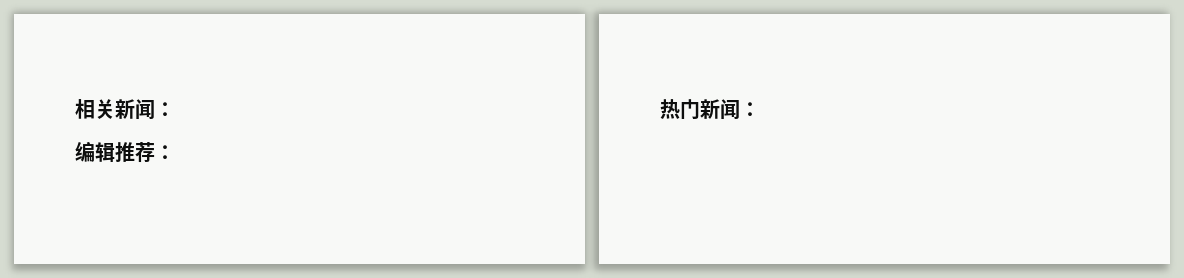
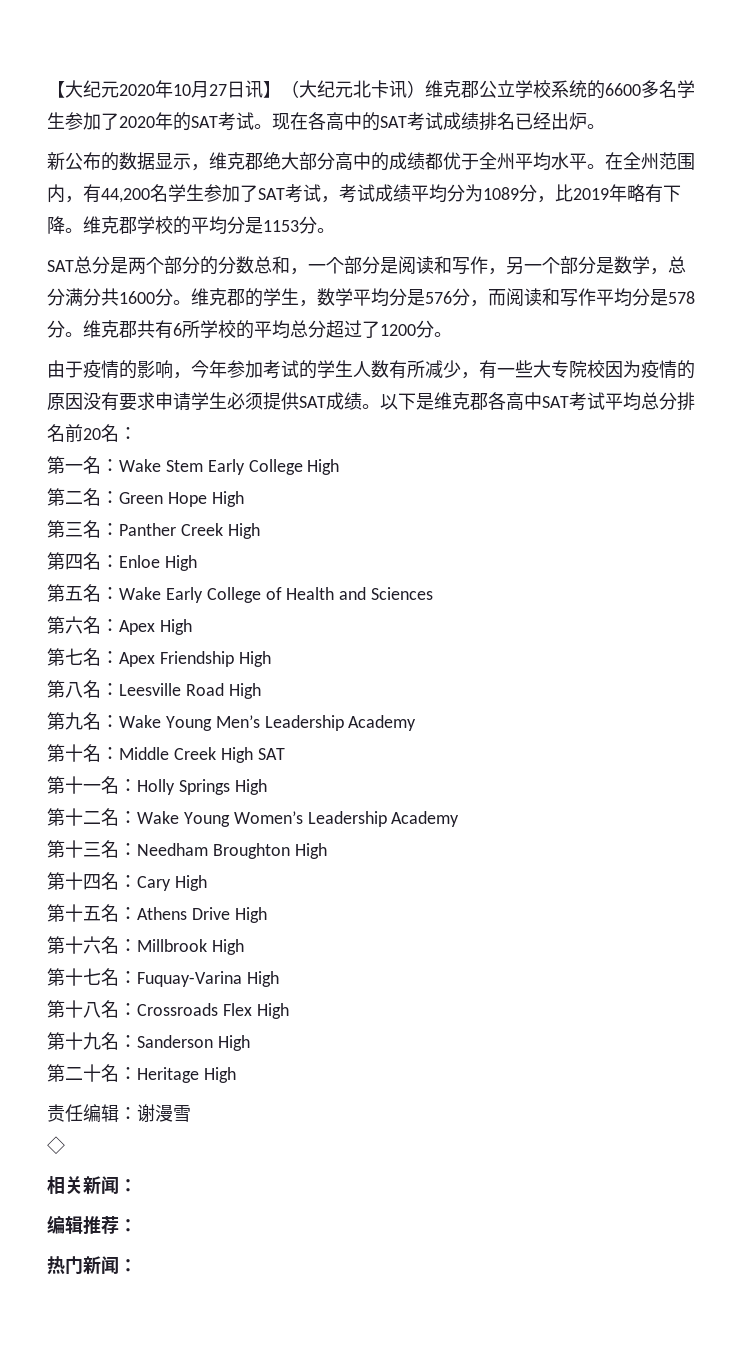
(75, 109) none -> [47,80,695,99] [47,112,605,131] [47,152,695,171] [47,184,681,203] [47,216,335,235] [47,256,686,275] [47,288,695,307] [47,320,452,339] [47,360,695,379] [47,392,695,411] [47,424,137,442] [47,456,340,475] [47,488,244,507] [47,520,260,539] [47,552,197,571] [47,584,434,603] [47,616,192,635] [47,648,271,667] [47,680,261,699] [47,712,417,731] [47,744,285,763] [47,776,267,795] [47,808,460,827] [47,840,327,859] [47,872,207,891] [47,904,267,923] [47,936,244,955] [47,968,279,987] [47,1000,289,1019] [47,1032,250,1051] [47,1064,236,1083] [47,1104,191,1122] [47,1136,65,1154] 【大纪元2020年10月27日讯】（大纪元北卡讯）维克郡公立学校系统的6600多名学生参加了2020年的SAT考试。现在各高中的SAT考试成绩排名已经出炉。 // 新公布的数据显示，维克郡绝大部分高中的成绩都优于全州平均水平。在全州范围内，有44,200名学生参加了SAT考试，考试成绩平均分为1089分，比2019年略有下降。维克郡学校的平均分是1153分。 // SAT总分是两个部分的分数总和，一个部分是阅读和写作，另一个部分是数学，总分满分共1600分。维克郡的学生，数学平均分是576分，而阅读和写作平均分是578分。维克郡共有6所学校的平均总分超过了1200分。 // 由于疫情的影响，今年参加考试的学生人数有所减少，有一些大专院校因为疫情的原因没有要求申请学生必须提供SAT成绩。以下是维克郡各高中SAT考试平均总分排名前20名： // 第一名：Wake Stem Early College High // 第二名：Green Hope High // 第三名：Panther Creek High // 第四名：Enloe High // 第五名：Wake Early College of Health and Sciences // 第六名：Apex High // 第七名：Apex Friendship High // 第八名：Leesville Road High // 第九名：Wake Young Men’s Leadership Academy // 第十名：Middle Creek High SAT // 第十一名：Holly Springs High // 第十二名：Wake Young Women’s Leadership Academy // 第十三名：Needham Broughton High // 第十四名：Cary High // 第十五名：Athens Drive High // 第十六名：Millbrook High // 第十七名：Fuquay-Varina High // 第十八名：Crossroads Flex High // 第十九名：Sanderson High // 第二十名：Heritage High // 责任编辑：谢漫雪 // ◇ //

